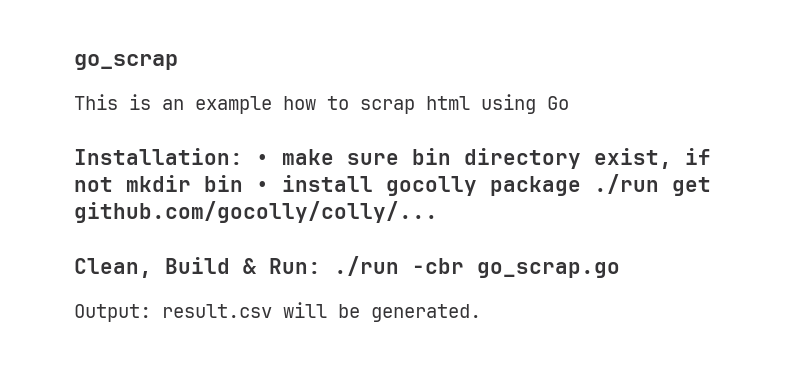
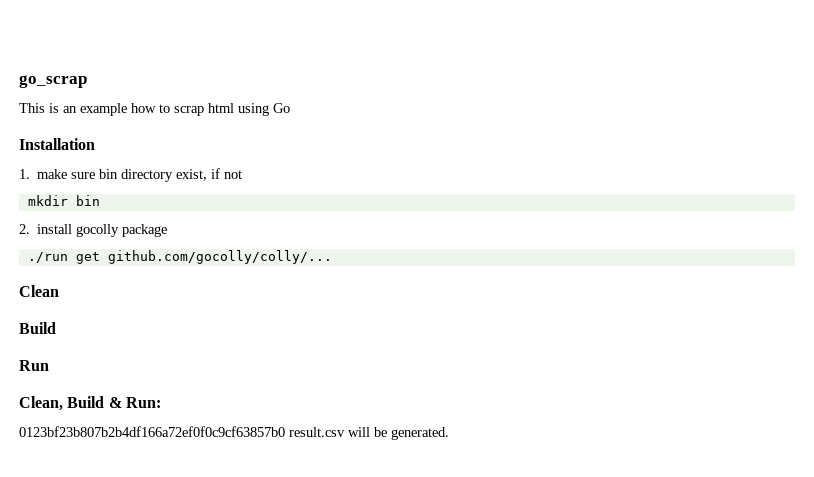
[74,148,269,165] Installation: • -> [19,138,95,150] [19,169,30,179] Installation // 1.
(113, 184) none -> (243, 174) //
[256,181,269,192] • -> [19,224,30,234] // 2.
(581, 186) none -> (168, 230) //
(438, 212) none -> [19,285,59,297] [19,322,56,334] [19,360,49,371] // Clean // Build // Run
[334,256,620,278] [74,304,151,322] ./run -cbr go_scrap.go // Output: -> [19,426,285,437] // 0123bf23b807b2b4df166a72ef0f0c9cf63857b0

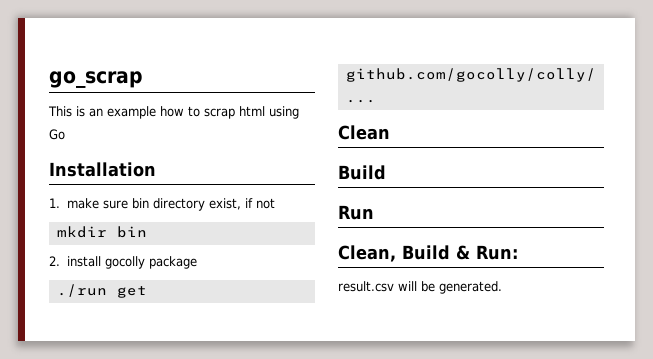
[19,426,285,437] 0123bf23b807b2b4df166a72ef0f0c9cf63857b0 -> (518, 252) none

